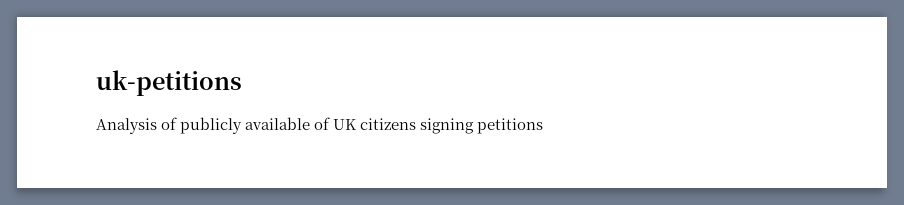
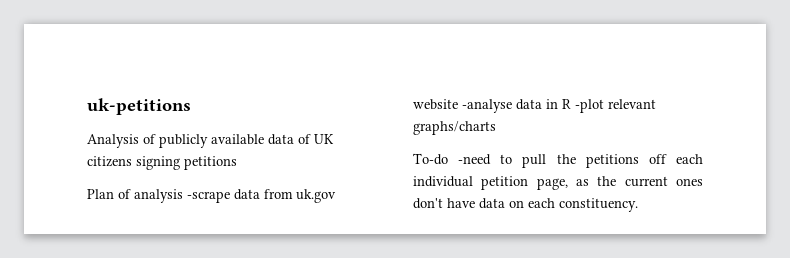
(311, 123) none -> [268,134,294,145] data
(544, 126) none -> [87,189,336,203] [413,99,656,113] [413,121,496,135] [413,153,703,168] [413,176,703,190] [413,198,638,212] // Plan of analysis -scrape data from uk.gov website -analyse data in R -plot relevant graphs/charts // To-do -need to pull the petitions off each individual petition page, as the current ones don't have data on each constituency.

